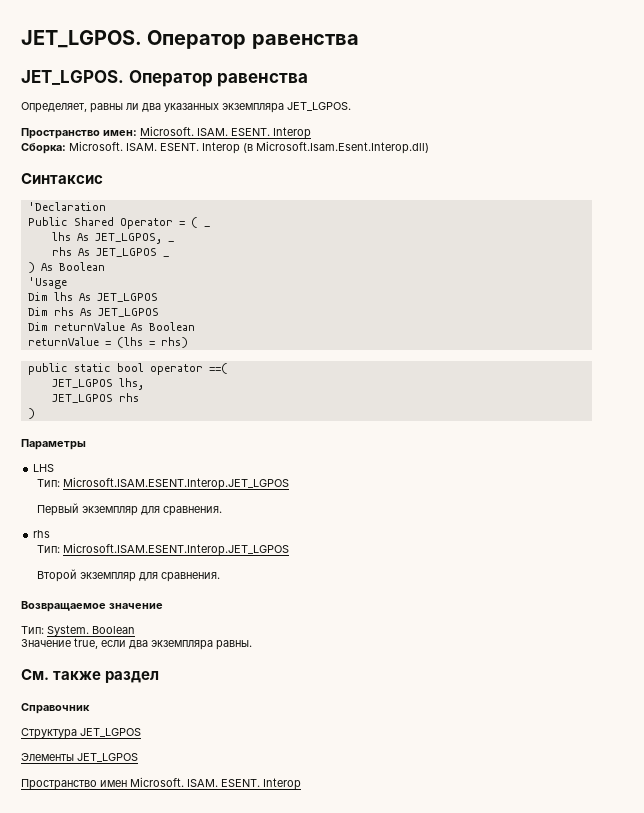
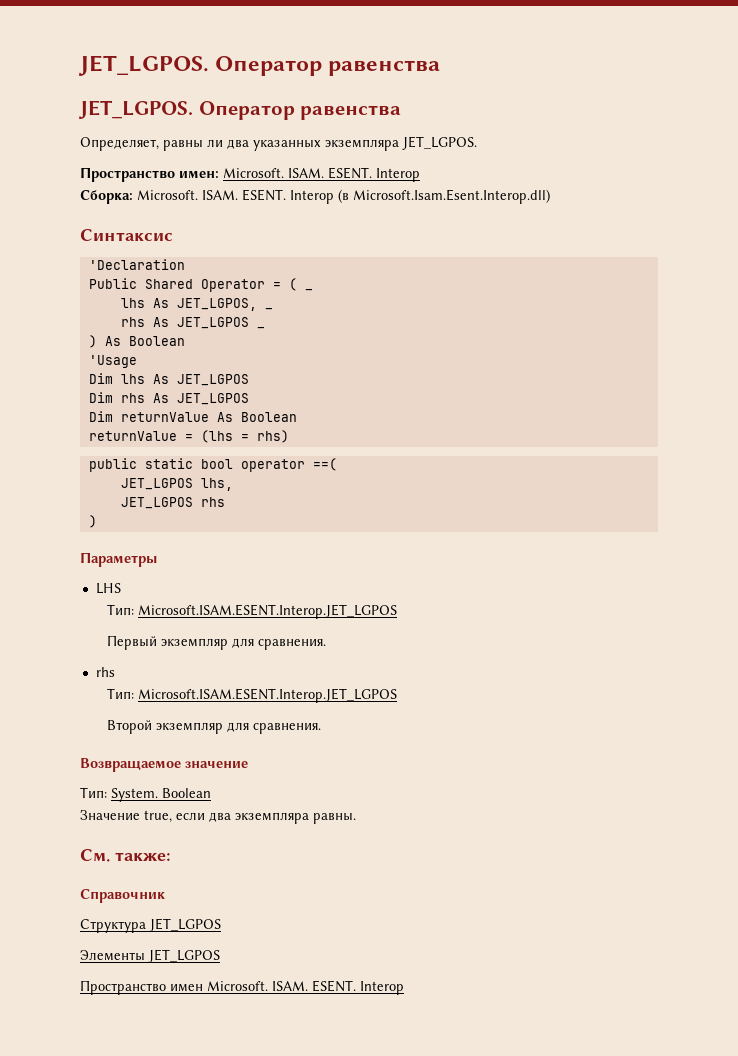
[53,671,160,683] также раздел -> [115,852,171,861] также:

